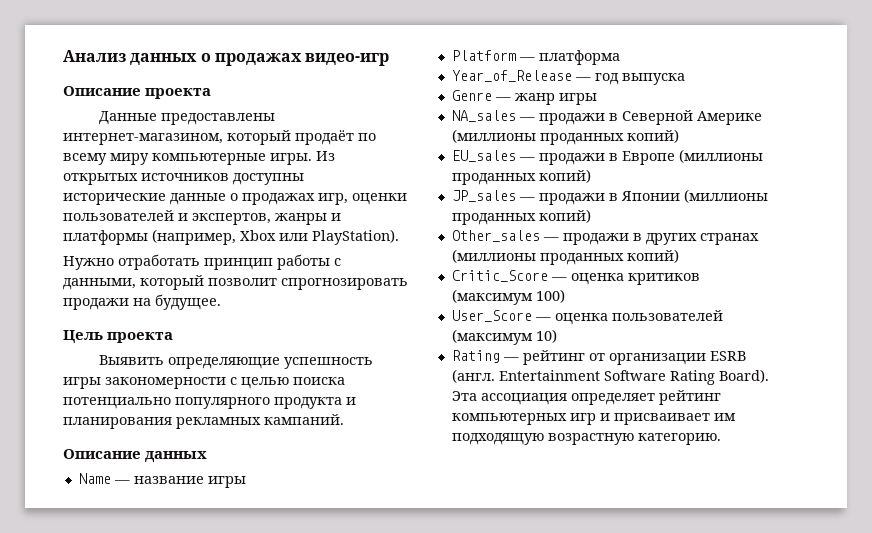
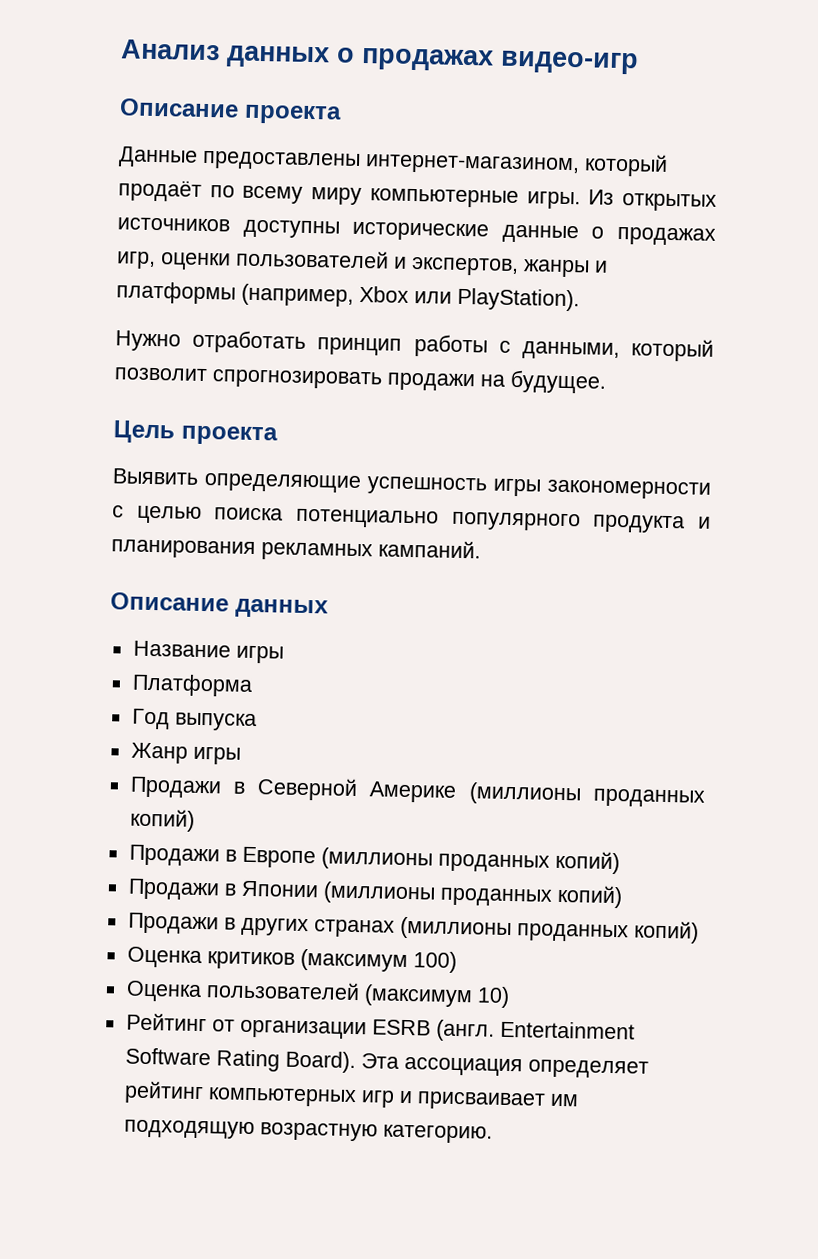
[78,473,246,488] [451,50,620,65] [451,70,685,85] [451,90,597,105] [451,110,605,125] Name — название игры // Platform — платформа // Year_of_Release — год выпуска // Genre — жанр игры // NA_sales — продажи -> [132,640,284,664] [131,673,253,697] [131,708,257,732] [130,742,241,765] [129,776,222,799] Название игры // Платформа // Год выпуска // Жанр игры // Продажи
[451,150,605,165] EU_sales — продажи -> [128,844,220,867] Продажи
[451,190,605,205] JP_sales — продажи -> [127,878,220,901] Продажи
[451,230,629,245] Other_sales — продажи -> [127,912,219,935] Продажи
[451,270,624,285] Critic_Score — оценка -> [126,946,202,969] Оценка
[451,310,608,325] User_Score — оценка -> [125,980,202,1003] Оценка
[451,350,585,365] Rating — рейтинг -> [125,1012,207,1032] Рейтинг

